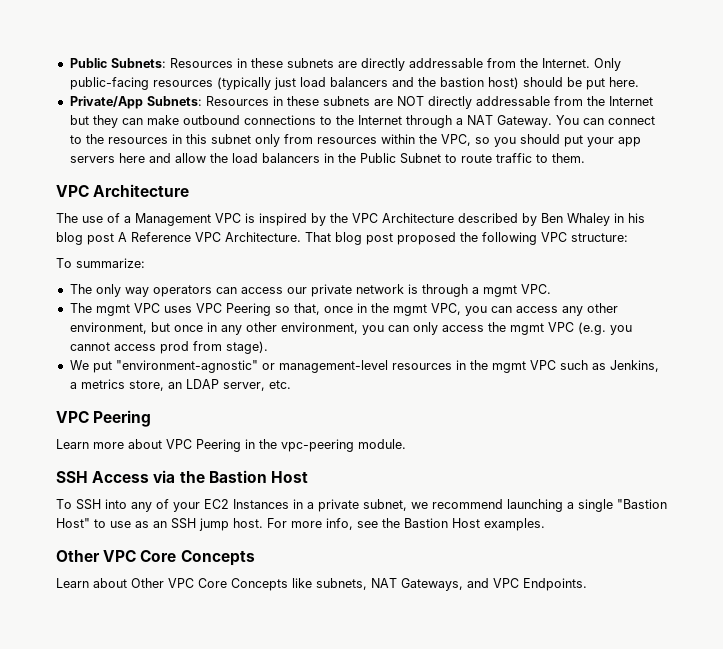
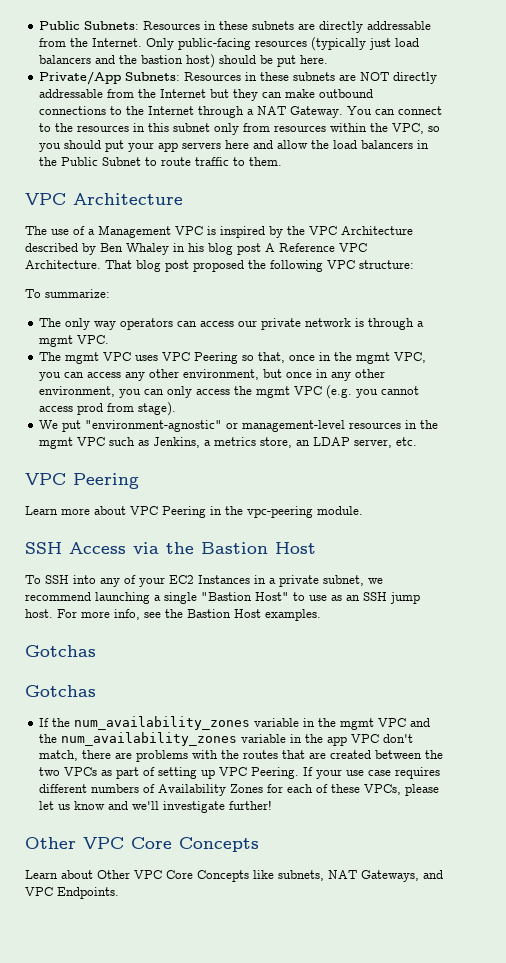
(545, 524) none -> [25,645,96,657] [25,685,96,697] [39,716,431,730] [39,732,414,746] [39,750,444,762] [39,767,441,779] [39,784,440,796] [39,800,273,813] // Gotchas // Gotchas // If the num_availability_zones variable in the mgmt VPC and the num_availability_zones variable in the app VPC don't match, there are problems with the routes that are created between the two VPCs as part of setting up VPC Peering. If your use case requires different numbers of Availability Zones for each of these VPCs, please let us know and we'll investigate further!

